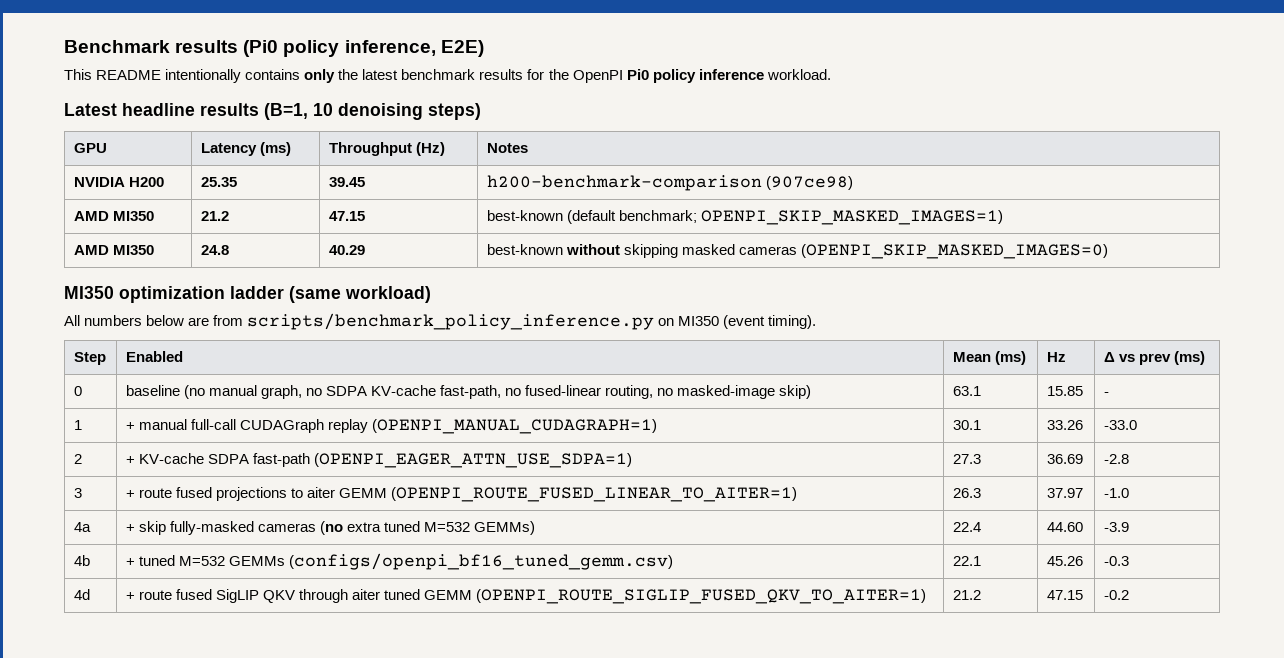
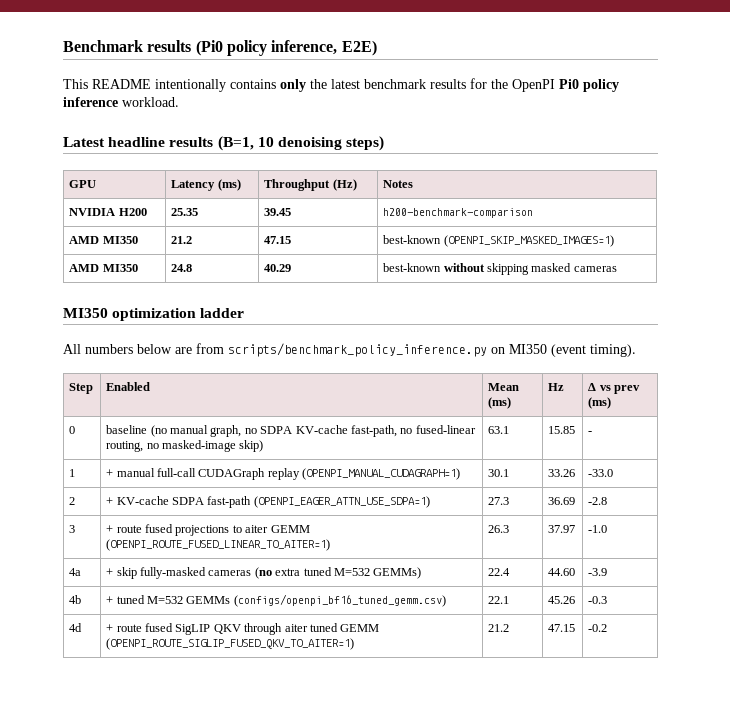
[765,176,853,190] (907ce98) -> (534, 213) none
[566,210,1003,225] (default benchmark; OPENPI_SKIP_MASKED_IMAGES=1) -> [443,235,614,247] (OPENPI_SKIP_MASKED_IMAGES=1)
[800,244,1108,259] (OPENPI_SKIP_MASKED_IMAGES=0) -> (617, 269) none
[289,286,431,303] (same workload) -> (245, 313) none

